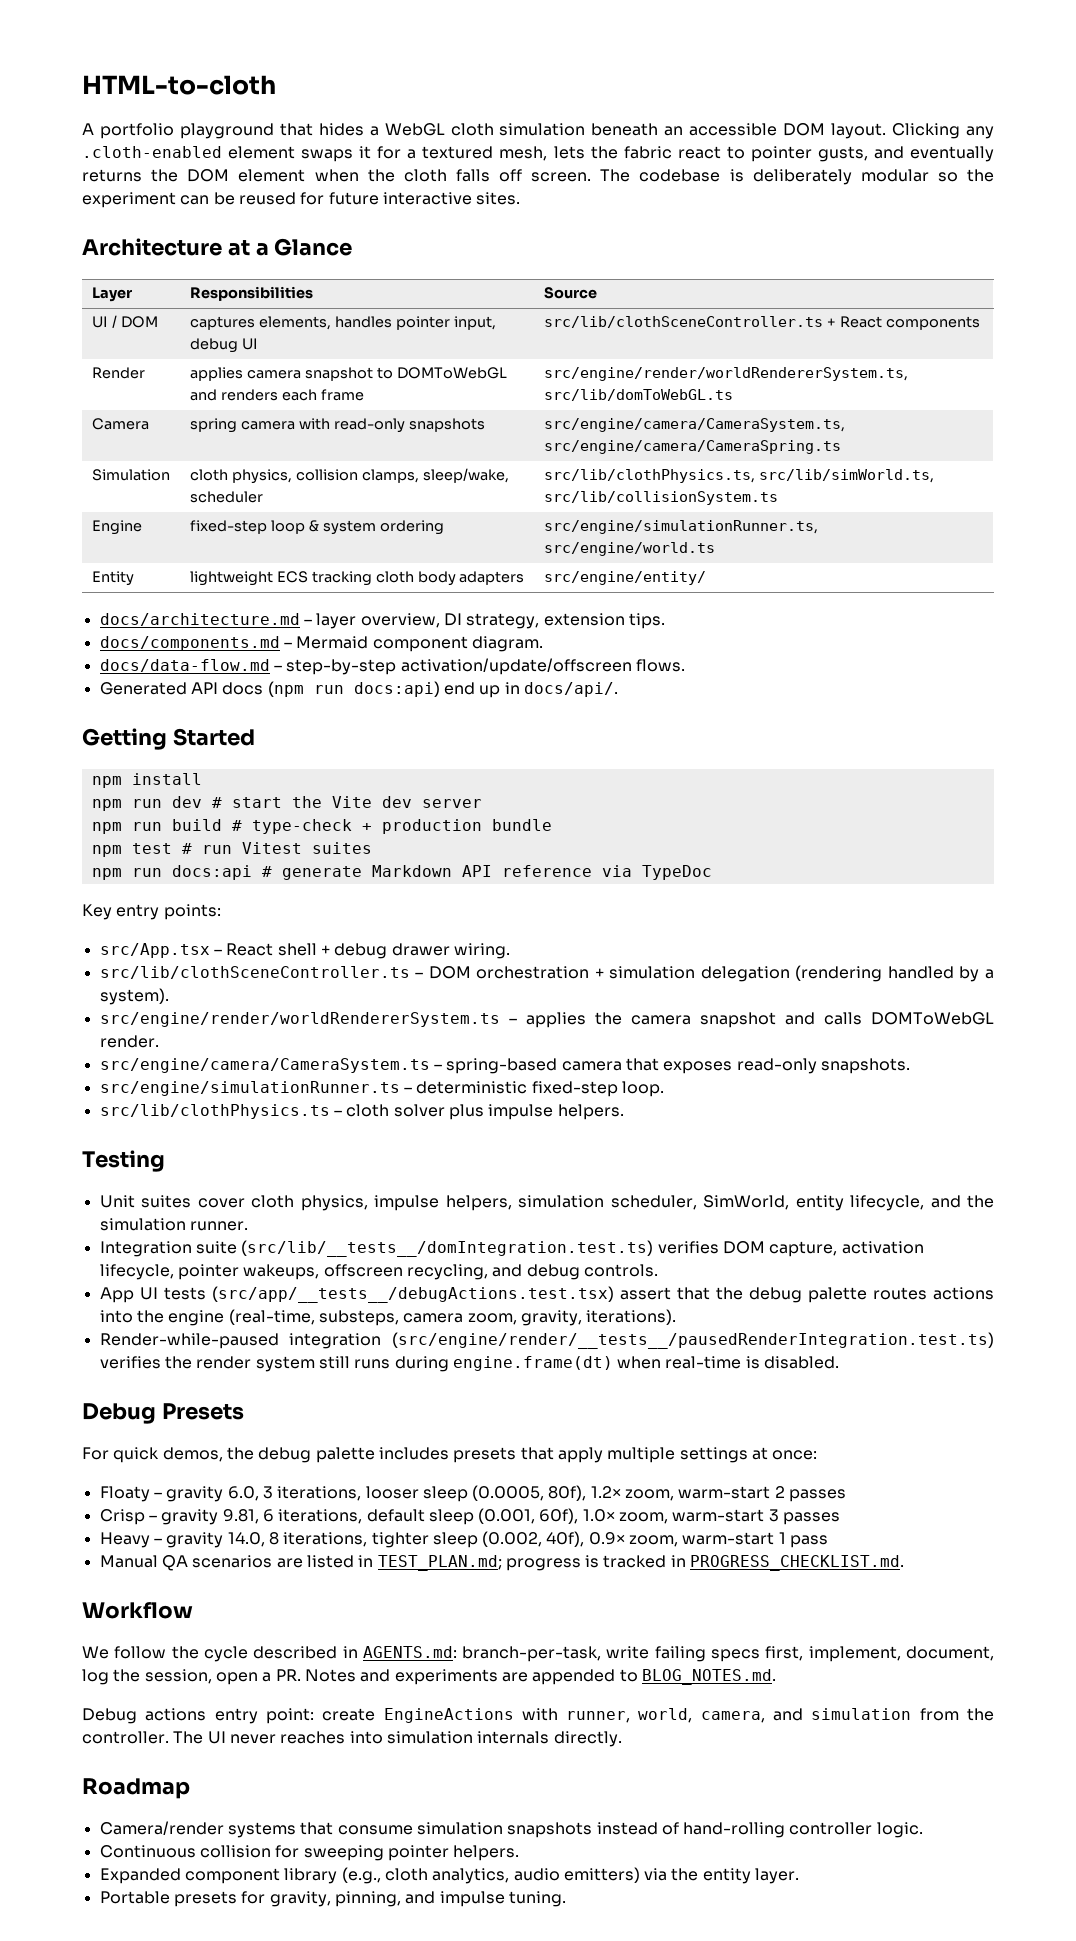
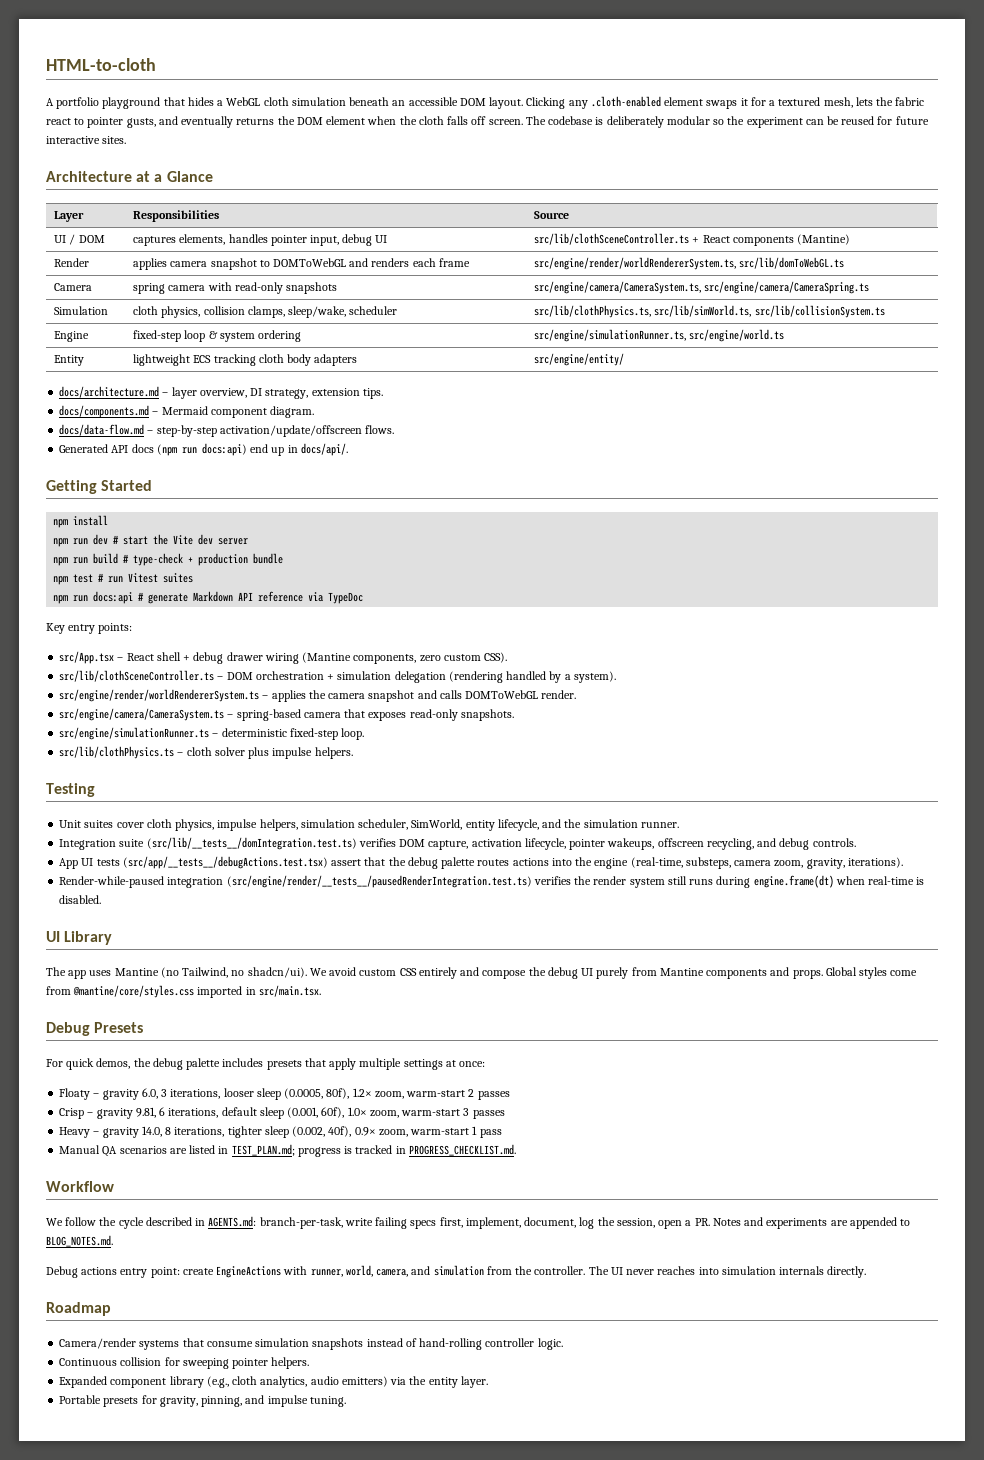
(980, 323) none -> [796,234,850,245] (Mantine)
[453,943,510,959] wiring. -> [264,652,508,664] wiring (Mantine components, zero custom CSS).
(840, 1362) none -> [46,931,113,945] [46,967,918,979] [46,985,321,998] // UI Library // The app uses Mantine (no Tailwind, no shadcn/ui). We avoid custom CSS entirely and compose the debug UI purely from Mantine components and props. Global styles come from @mantine/core/styles.css imported in src/main.tsx.

